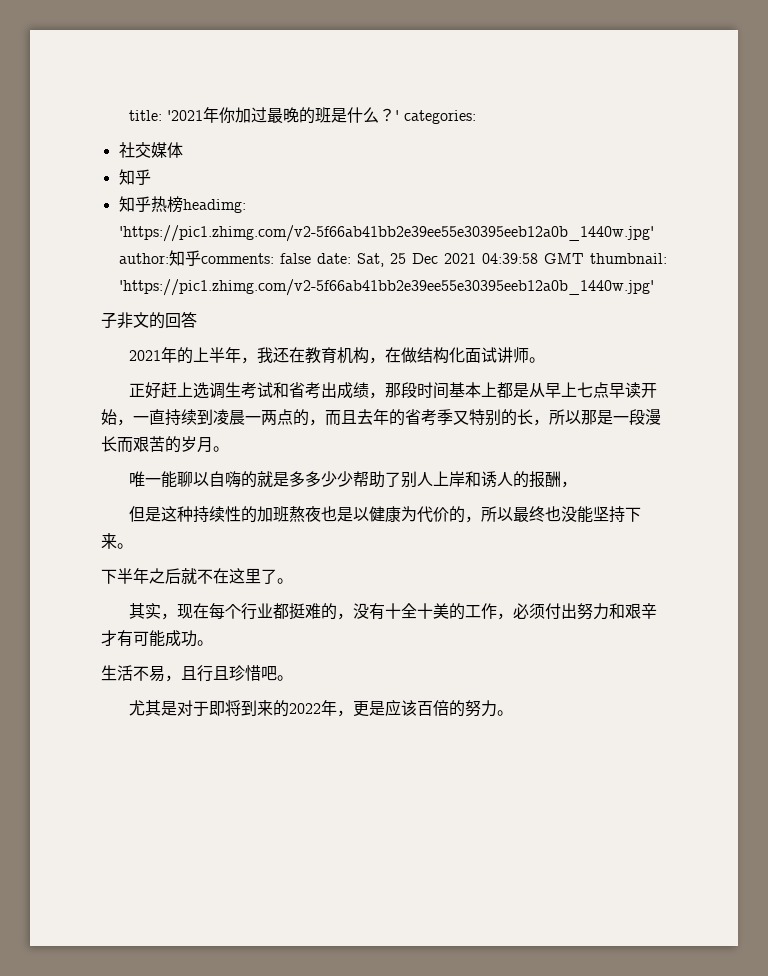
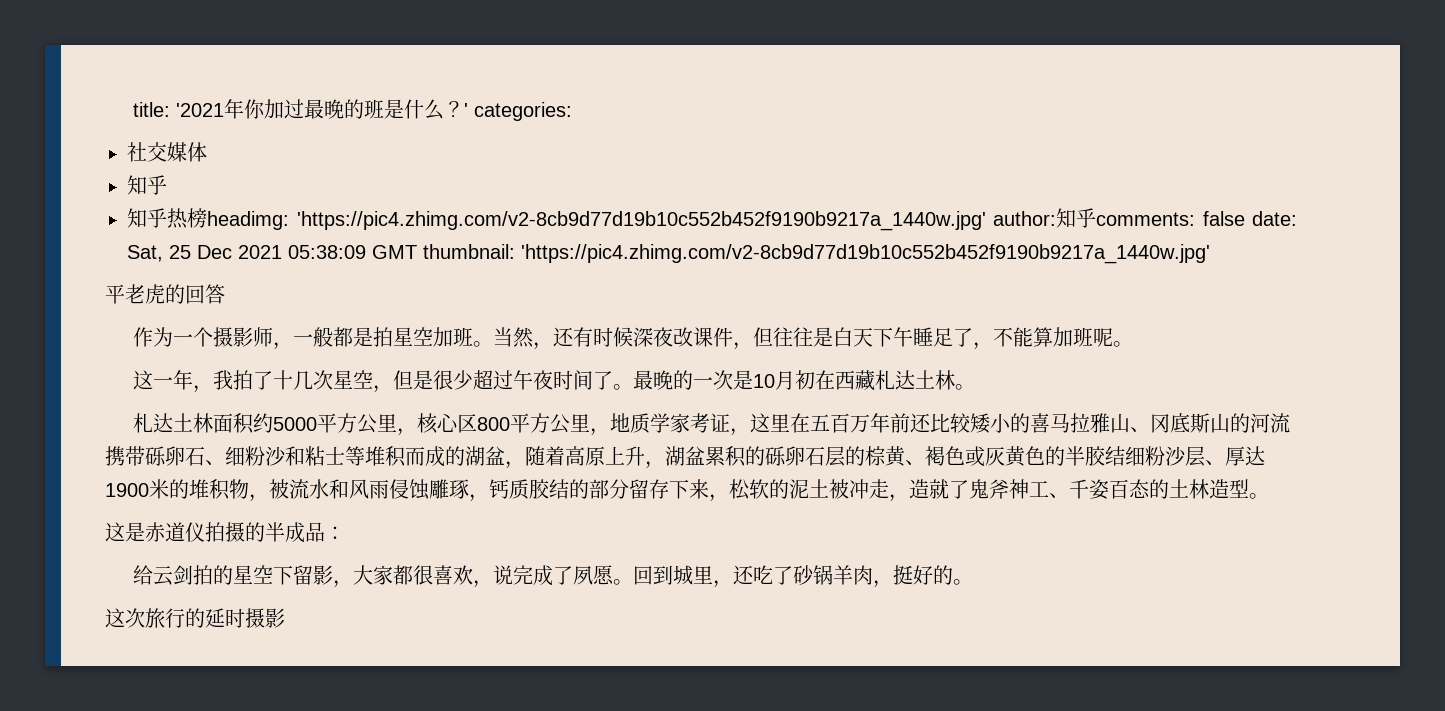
[118,225,654,242] 'https://pic1.zhimg.com/v2-5f66ab41bb2e39ee55e30395eeb12a0b_1440w.jpg' -> [296,211,986,231] 'https://pic4.zhimg.com/v2-8cb9d77d19b10c552b452f9190b9217a_1440w.jpg'
[481,253,538,264] 04:39:58 -> [288,245,366,259] 05:38:09
[118,279,654,296] [101,312,149,329] 'https://pic1.zhimg.com/v2-5f66ab41bb2e39ee55e30395eeb12a0b_1440w.jpg' // 子非文 -> [521,244,1210,264] [105,284,165,304] 'https://pic4.zhimg.com/v2-8cb9d77d19b10c552b452f9190b9217a_1440w.jpg' // 平老虎
[128,347,545,364] [128,382,657,399] [101,409,661,426] [101,436,229,453] [128,471,577,488] [128,506,641,523] [101,533,133,549] [101,568,293,584] [128,603,657,620] [101,630,213,647] [101,665,293,682] [128,699,513,717] 2021年的上半年，我还在教育机构，在做结构化面试讲师。 // 正好赶上选调生考试和省考出成绩，那段时间基本上都是从早上七点早读开始，一直持续到凌晨一两点的，而且去年的省考季又特别的长，所以那是一段漫长而艰苦的岁月。 // 唯一能聊以自嗨的就是多多少少帮助了别人上岸和诱人的报酬， // 但是这种持续性的加班熬夜也是以健康为代价的，所以最终也没能坚持下来。 // 下半年之后就不在这里了。 // 其实，现在每个行业都挺难的，没有十全十美的工作，必须付出努力和艰辛才有可能成功。 // 生活不易，且行且珍惜吧。 // 尤其是对于即将到来的2022年，更是应该百倍的努力。 -> [132,327,1133,350] [132,370,975,393] [132,413,1290,436] [105,446,1265,469] [105,479,1269,502] [105,522,345,543] [132,565,973,588] [105,608,285,628] 作为一个摄影师，一般都是拍星空加班。当然，还有时候深夜改课件，但往往是白天下午睡足了，不能算加班呢。 // 这一年，我拍了十几次星空，但是很少超过午夜时间了。最晚的一次是10月初在西藏札达土林。 // 札达土林面积约5000平方公里，核心区800平方公里，地质学家考证，这里在五百万年前还比较矮小的喜马拉雅山、冈底斯山的河流携带砾卵石、细粉沙和粘士等堆积而成的湖盆，随着高原上升，湖盆累积的砾卵石层的棕黄、褐色或灰黄色的半胶结细粉沙层、厚达1900米的堆积物，被流水和风雨侵蚀雕琢，钙质胶结的部分留存下来，松软的泥土被冲走，造就了鬼斧神工、千姿百态的土林造型。 // 这是赤道仪拍摄的半成品： // 给云剑拍的星空下留影，大家都很喜欢，说完成了夙愿。回到城里，还吃了砂锅羊肉，挺好的。 // 这次旅行的延时摄影

